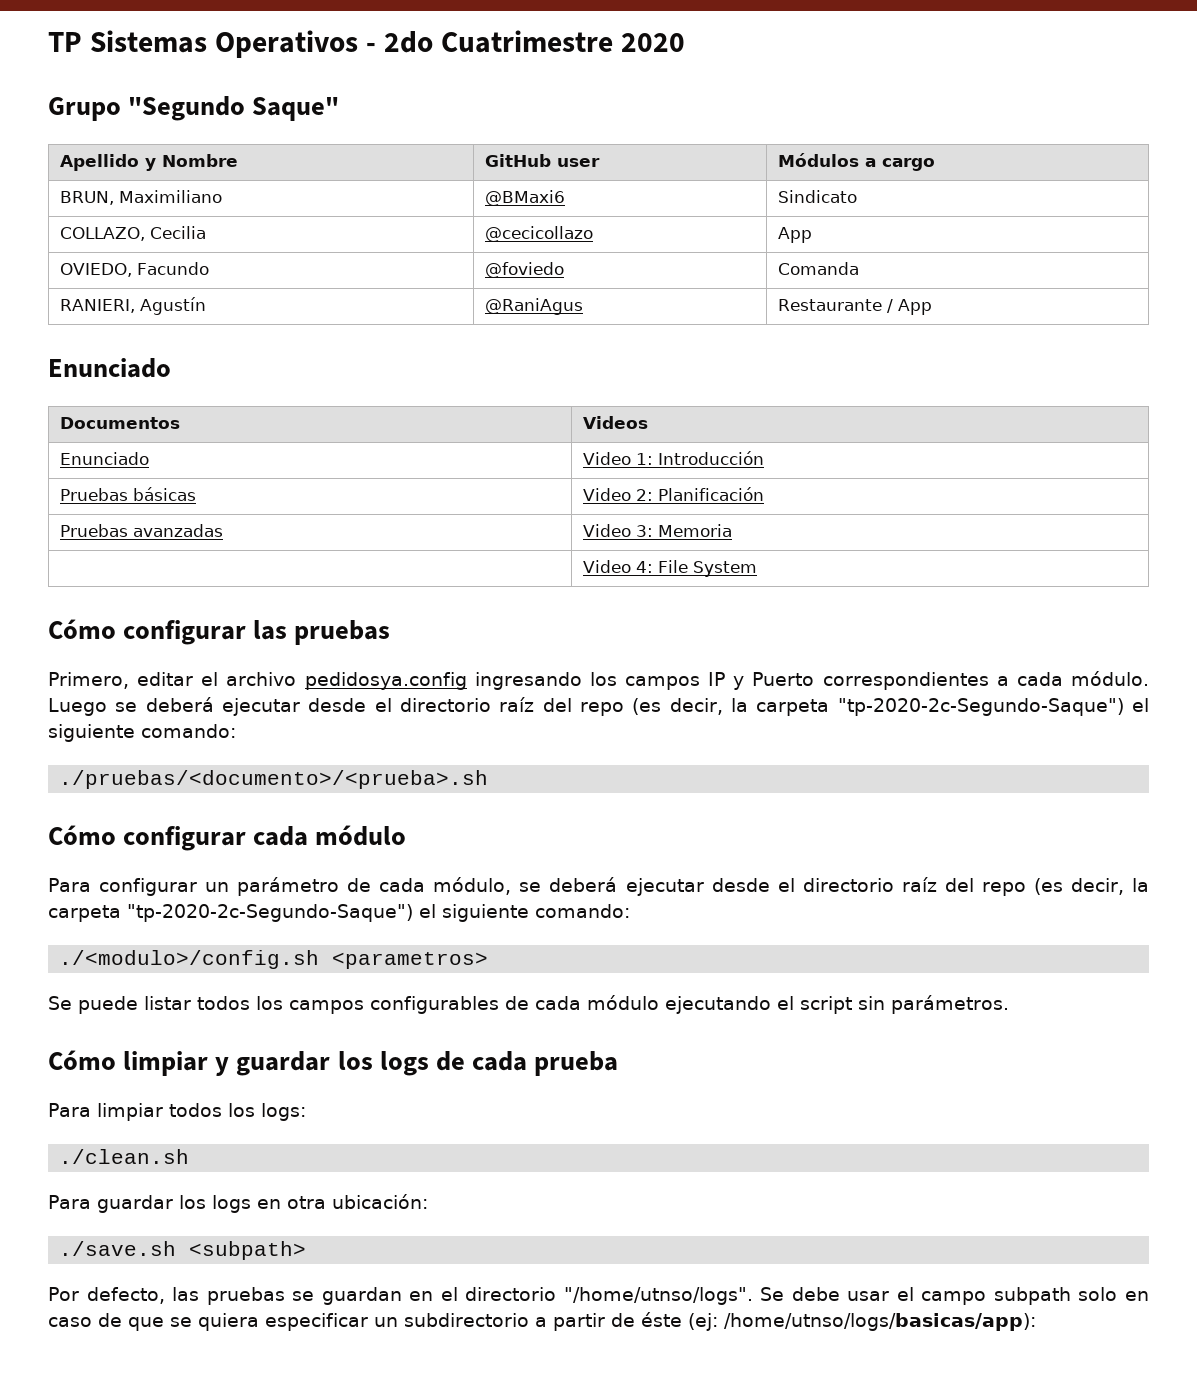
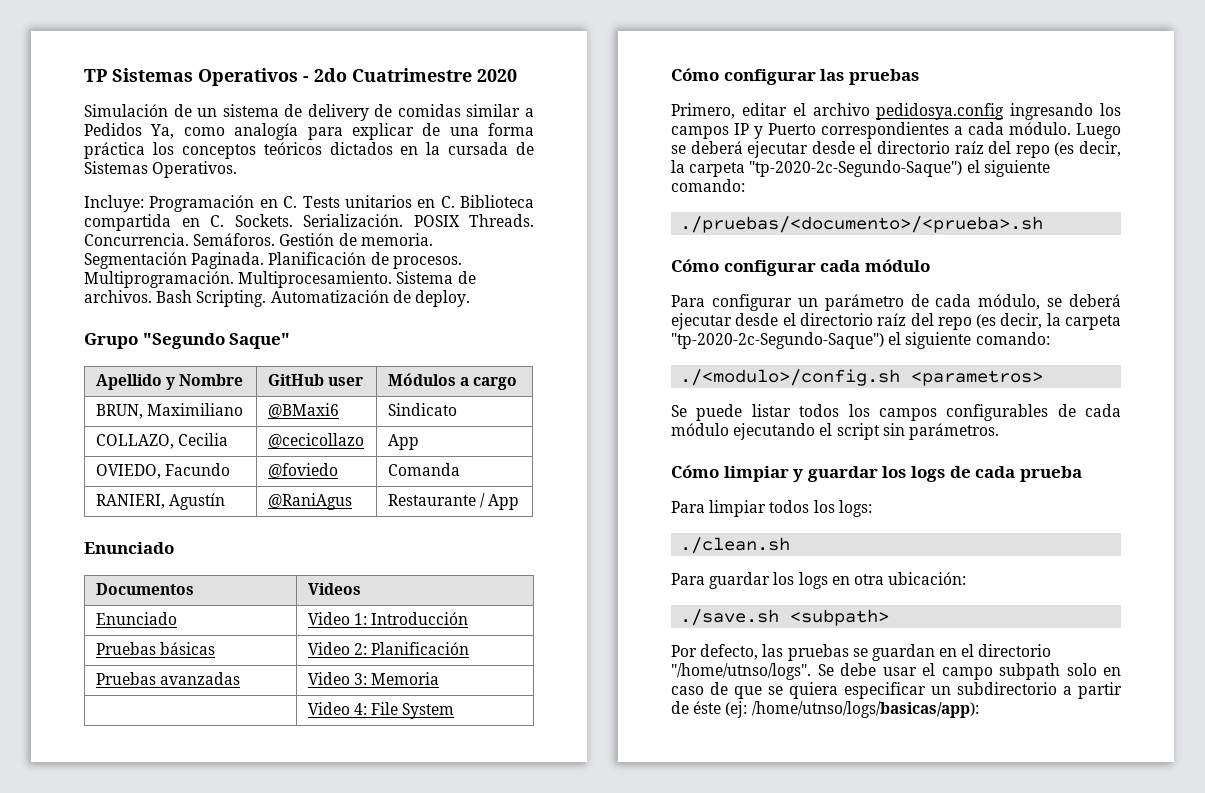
(685, 42) none -> [84,104,534,121] [84,123,534,140] [84,142,534,159] [84,161,238,178] [84,195,534,212] [84,214,534,231] [84,233,433,246] [84,252,462,269] [84,271,476,288] [84,290,470,307] // Simulación de un sistema de delivery de comidas similar a Pedidos Ya, como analogía para explicar de una forma práctica los conceptos teóricos dictados en la cursada de Sistemas Operativos. // Incluye: Programación en C. Tests unitarios en C. Biblioteca compartida en C. Sockets. Serialización. POSIX Threads. Concurrencia. Semáforos. Gestión de memoria. Segmentación Paginada. Planificación de procesos. Multiprogramación. Multiprocesamiento. Sistema de archivos. Bash Scripting. Automatización de deploy.

